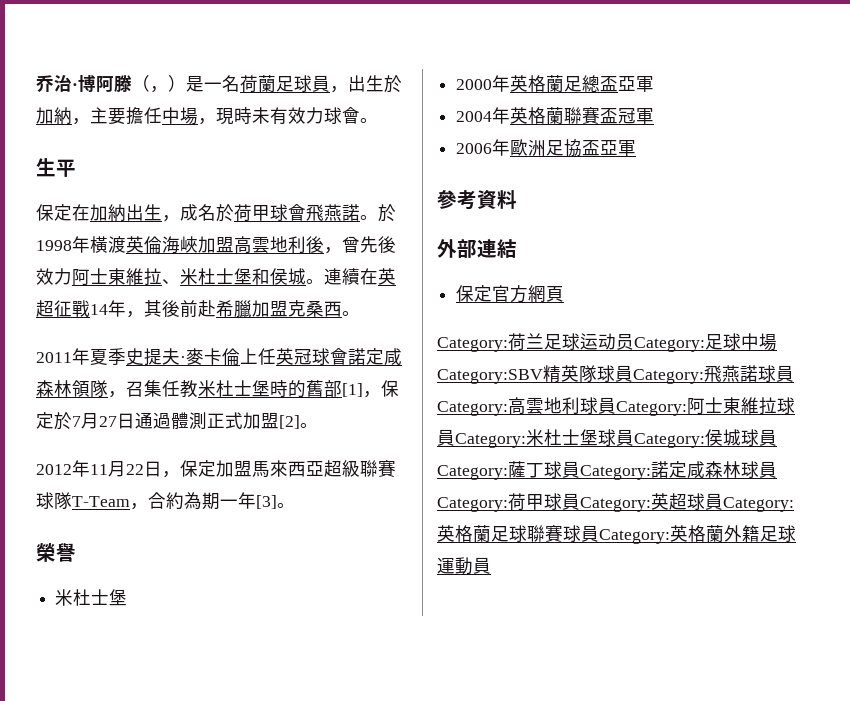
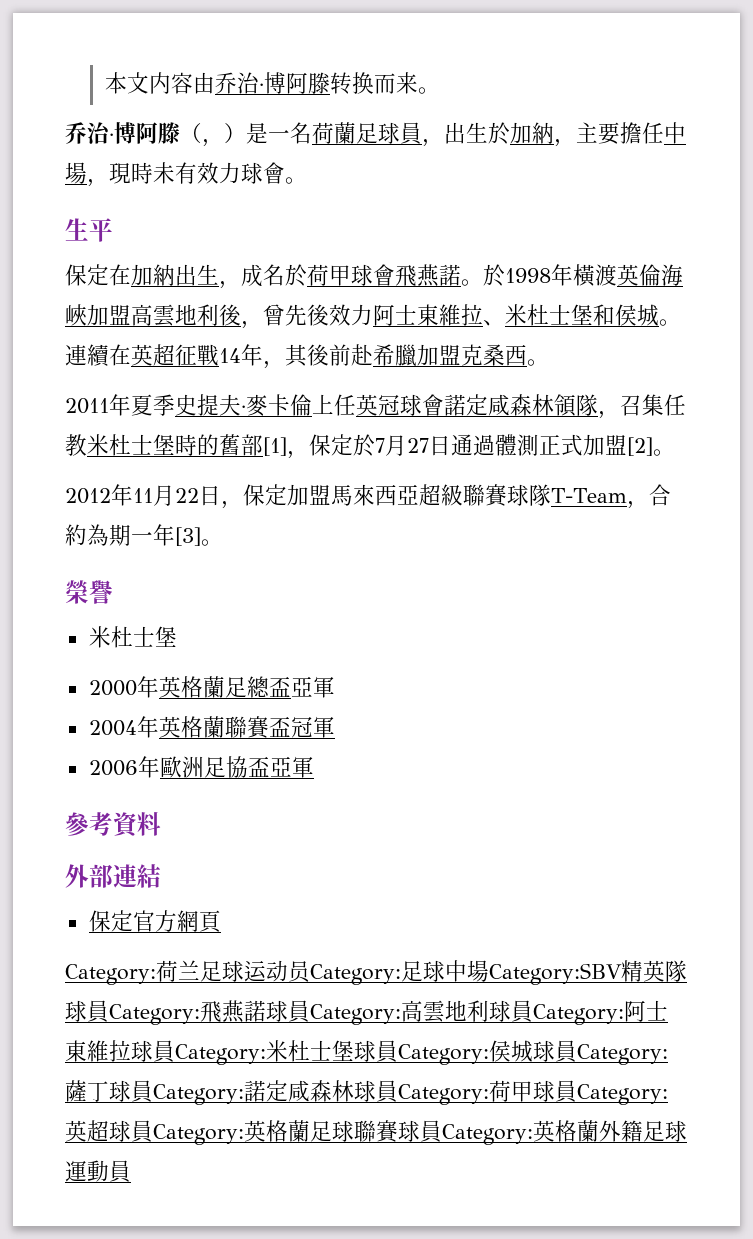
(36, 84) none -> [105,72,441,95] 本文内容由乔治·博阿滕转换而来。 //

